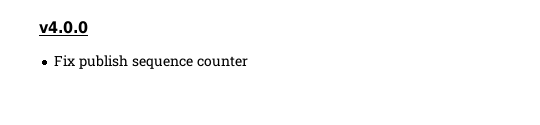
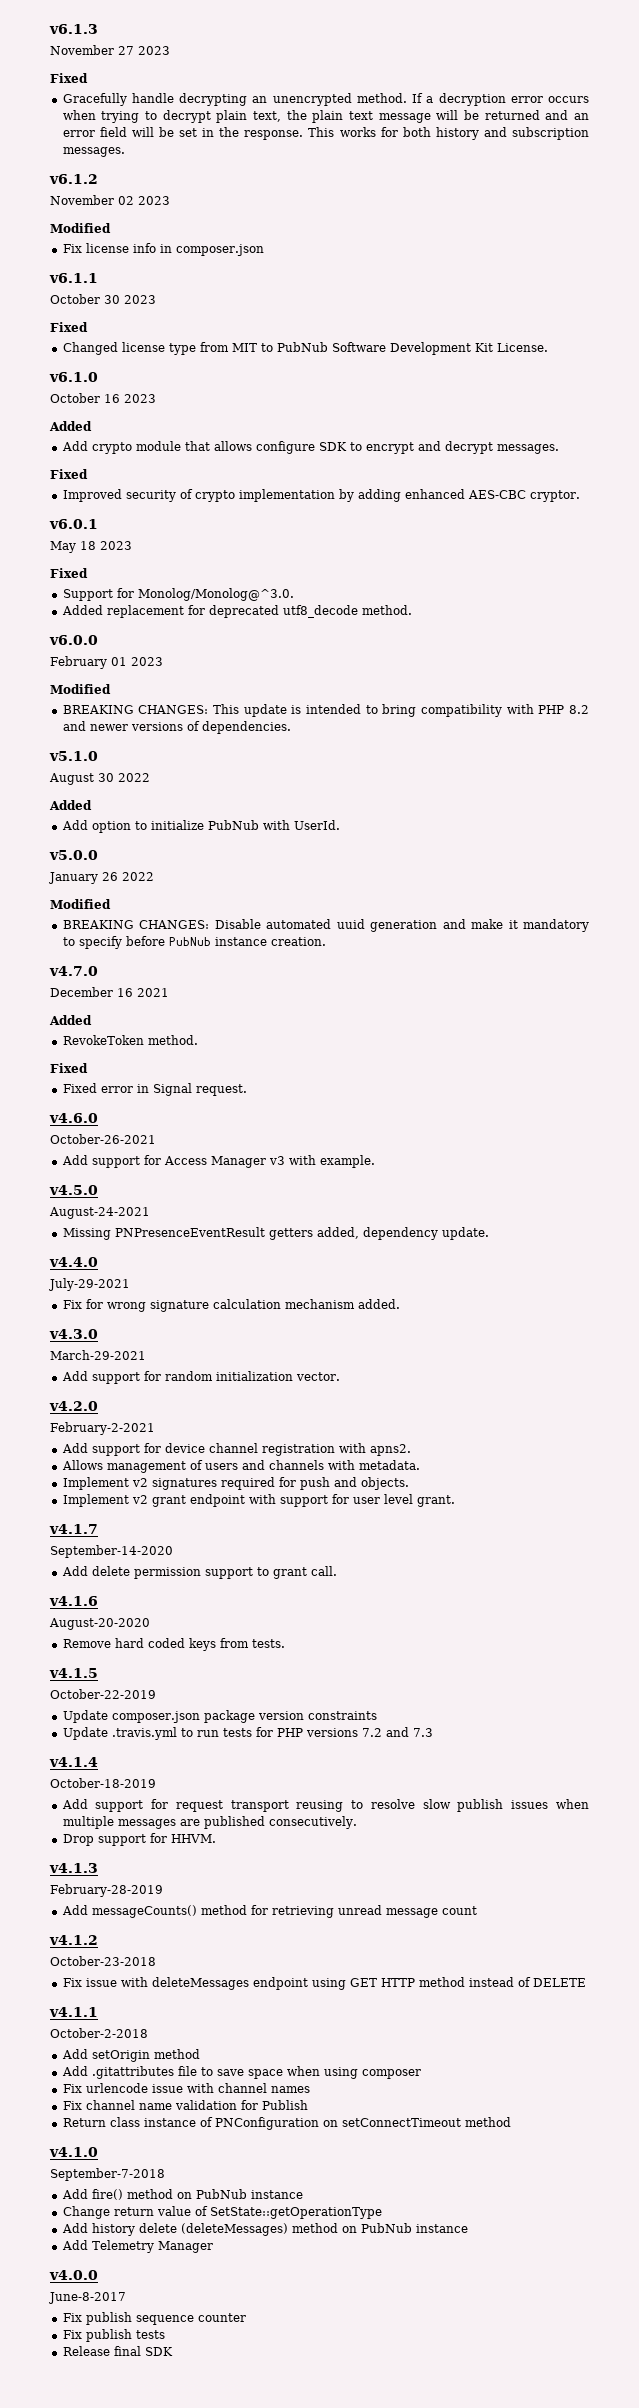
(39, 27) none -> [49,24,98,34] [50,45,170,55] [50,73,88,83] [62,93,590,106] [62,110,589,123] [62,127,589,140] [62,147,125,157] [49,174,98,184] [50,195,170,205] [50,223,111,233] [62,243,264,256] [49,273,98,283] [50,294,156,304] [50,322,88,332] [62,342,548,355] [49,372,98,382] [50,393,156,403] [49,421,92,431] [61,441,559,454] [50,469,88,479] [62,489,580,502] [49,519,98,529] [50,541,132,553] [50,568,88,578] [62,588,294,601] [61,605,412,618] [49,635,98,645] [50,656,163,669] [50,684,111,694] [62,704,589,717] [62,721,291,734] [49,751,98,761] [49,773,150,785] [49,800,92,810] [61,820,340,833] [49,850,98,860] [48,872,154,884] [50,899,111,909] [62,919,590,932] [62,936,326,949] [49,966,98,976] [50,987,169,997] [49,1015,92,1025] [62,1035,198,1045] [50,1063,88,1073] [62,1083,247,1096] [49,1113,98,1123] [50,1134,156,1144] [61,1155,375,1168] [49,1185,98,1195] [49,1207,150,1219] [62,1227,489,1240] [49,1257,98,1267] [48,1278,130,1291] [62,1299,400,1312] [49,1329,98,1339] [50,1350,146,1360] [61,1371,340,1384] [49,1401,98,1411] [50,1422,155,1435] [61,1443,411,1456] [61,1460,420,1473] [62,1477,409,1490] [62,1494,455,1507] [49,1524,98,1534] [50,1545,173,1558] [61,1566,337,1579] [49,1596,98,1606] [49,1618,150,1630] [62,1638,285,1651] [49,1668,98,1678] [50,1689,156,1699] [62,1710,377,1723] [62,1727,433,1740] [49,1757,98,1767] [50,1778,156,1788] [61,1799,589,1812] [62,1816,357,1829] [62,1833,216,1846] [49,1863,98,1873] [50,1884,163,1897] [61,1905,477,1918] [49,1935,98,1945] [50,1956,156,1966] [62,1977,586,1990] [49,2007,98,2017] [50,2028,148,2038] [61,2049,200,2062] [61,2066,421,2079] [62,2083,310,2093] [62,2100,308,2110] [62,2117,511,2130] [49,2147,98,2157] [50,2168,165,2181] [61,2189,303,2200] [62,2206,382,2219] [61,2223,468,2236] [61,2240,213,2253] v6.1.3 // November 27 2023 // Fixed // Gracefully handle decrypting an unencrypted method. If a decryption error occurs when trying to decrypt plain text, the plain text message will be returned and an error field will be set in the response. This works for both history and subscription messages. // v6.1.2 // November 02 2023 // Modified // Fix license info in composer.json // v6.1.1 // October 30 2023 // Fixed // Changed license type from MIT to PubNub Software Development Kit License. // v6.1.0 // October 16 2023 // Added // Add crypto module that allows configure SDK to encrypt and decrypt messages. // Fixed // Improved security of crypto implementation by adding enhanced AES-CBC cryptor. // v6.0.1 // May 18 2023 // Fixed // Support for Monolog/Monolog@^3.0. // Added replacement for deprecated utf8_decode method. // v6.0.0 // February 01 2023 // Modified // BREAKING CHANGES: This update is intended to bring compatibility with PHP 8.2 and newer versions of dependencies. // v5.1.0 // August 30 2022 // Added // Add option to initialize PubNub with UserId. // v5.0.0 // January 26 2022 // Modified // BREAKING CHANGES: Disable automated uuid generation and make it mandatory to specify before PubNub instance creation. // v4.7.0 // December 16 2021 // Added // RevokeToken method. // Fixed // Fixed error in Signal request. // v4.6.0 // October-26-2021 // Add support for Access Manager v3 with example. // v4.5.0 // August-24-2021 // Missing PNPresenceEventResult getters added, dependency update. // v4.4.0 // July-29-2021 // Fix for wrong signature calculation mechanism added. // v4.3.0 // March-29-2021 // Add support for random initialization vector. // v4.2.0 // February-2-2021 // Add support for device channel registration with apns2. // Allows management of users and channels with metadata. // Implement v2 signatures required for push and objects. // Implement v2 grant endpoint with support for user level grant. // v4.1.7 // September-14-2020 // Add delete permission support to grant call. // v4.1.6 // August-20-2020 // Remove hard coded keys from tests. // v4.1.5 // October-22-2019 // Update composer.json package version constraints // Update .travis.yml to run tests for PHP versions 7.2 and 7.3 // v4.1.4 // October-18-2019 // Add support for request transport reusing to resolve slow publish issues when multiple messages are published consecutively. // Drop support for HHVM. // v4.1.3 // February-28-2019 // Add messageCounts() method for retrieving unread message count // v4.1.2 // October-23-2018 // Fix issue with deleteMessages endpoint using GET HTTP method instead of DELETE // v4.1.1 // October-2-2018 // Add setOrigin method // Add .gitattributes file to save space when using composer // Fix urlencode issue with channel names // Fix channel name validation for Publish // Return class instance of PNConfiguration on setConnectTimeout method // v4.1.0 // September-7-2018 // Add fire() method on PubNub instance // Change return value of SetState::getOperationType // Add history delete (deleteMessages) method on PubNub instance // Add Telemetry Manager //
(88, 27) none -> [48,2292,126,2304] // June-8-2017
(248, 61) none -> [62,2329,165,2342] [62,2346,173,2356] // Fix publish tests // Release final SDK

